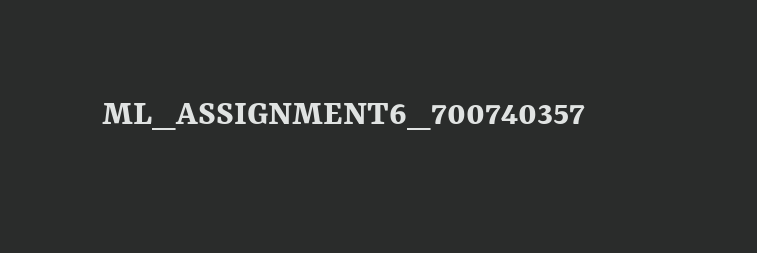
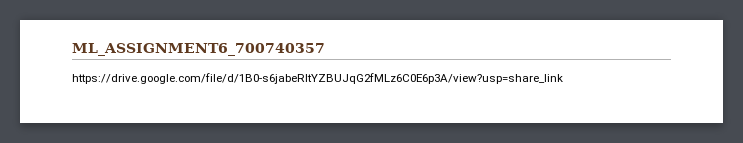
(585, 116) none -> [72,73,563,84] // https://drive.google.com/file/d/1B0-s6jabeRItYZBUJqG2fMLz6C0E6p3A/view?usp=share_link

